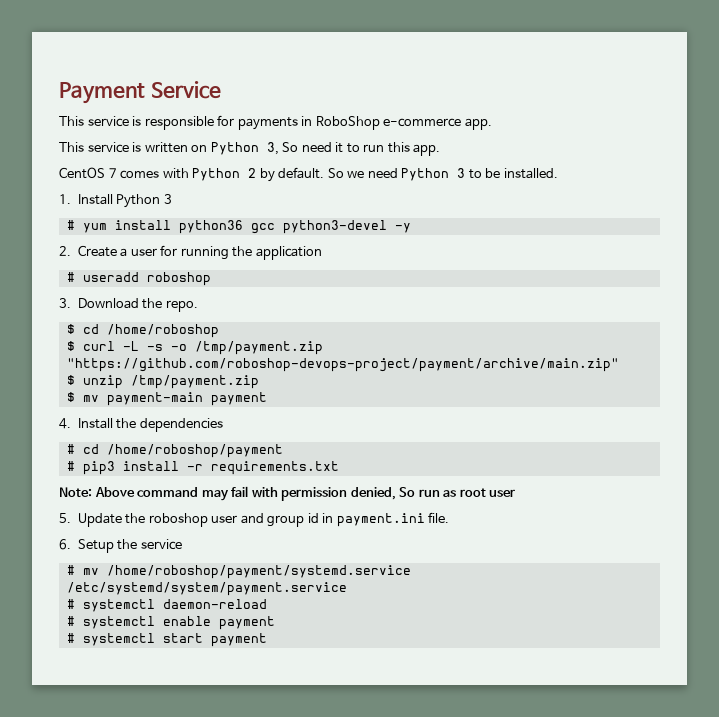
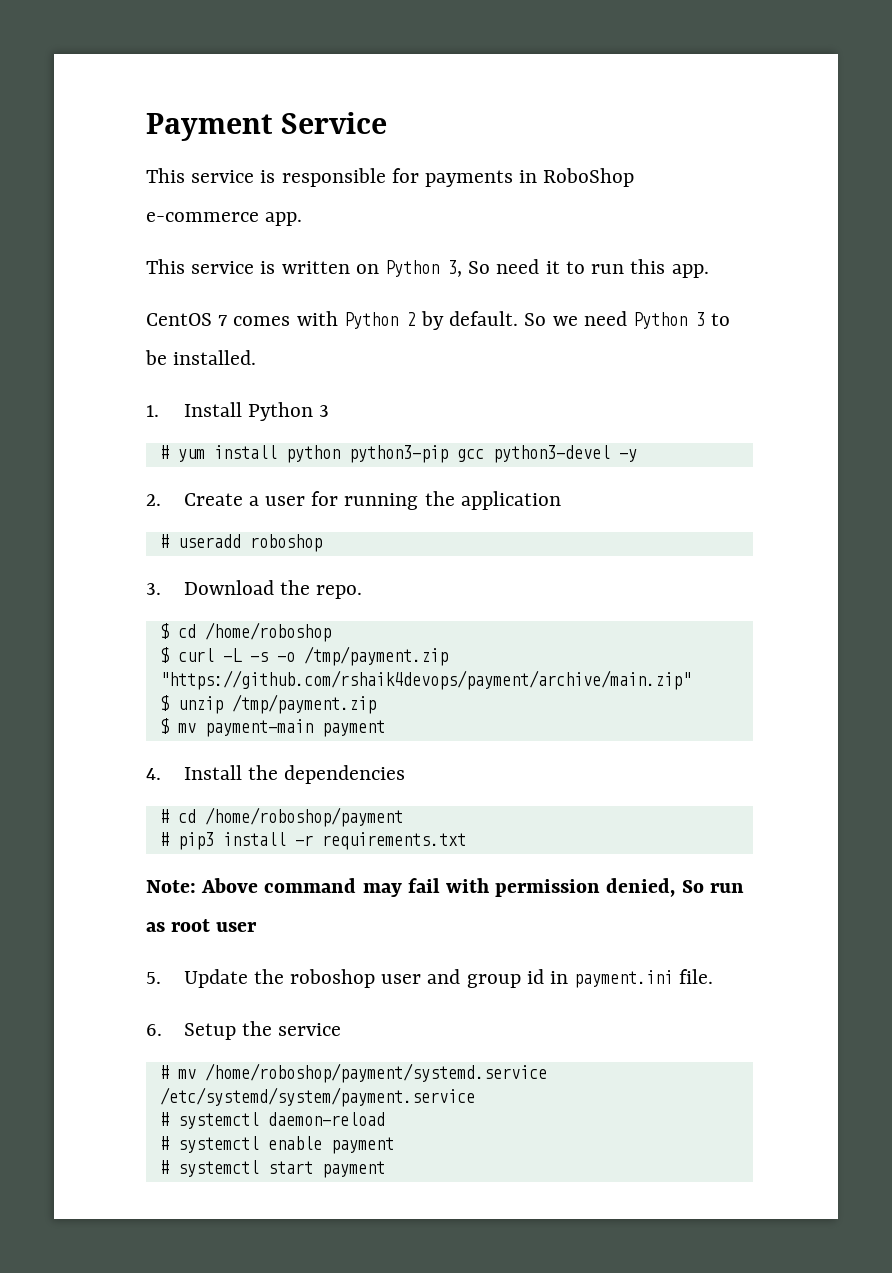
[178,220,243,234] python36 -> [285,445,448,463] python python3-pip
[66,358,619,372] "https://github.com/roboshop-devops-project/payment/archive/main.zip" -> [159,670,691,690] "https://github.com/rshaik4devops/payment/archive/main.zip"

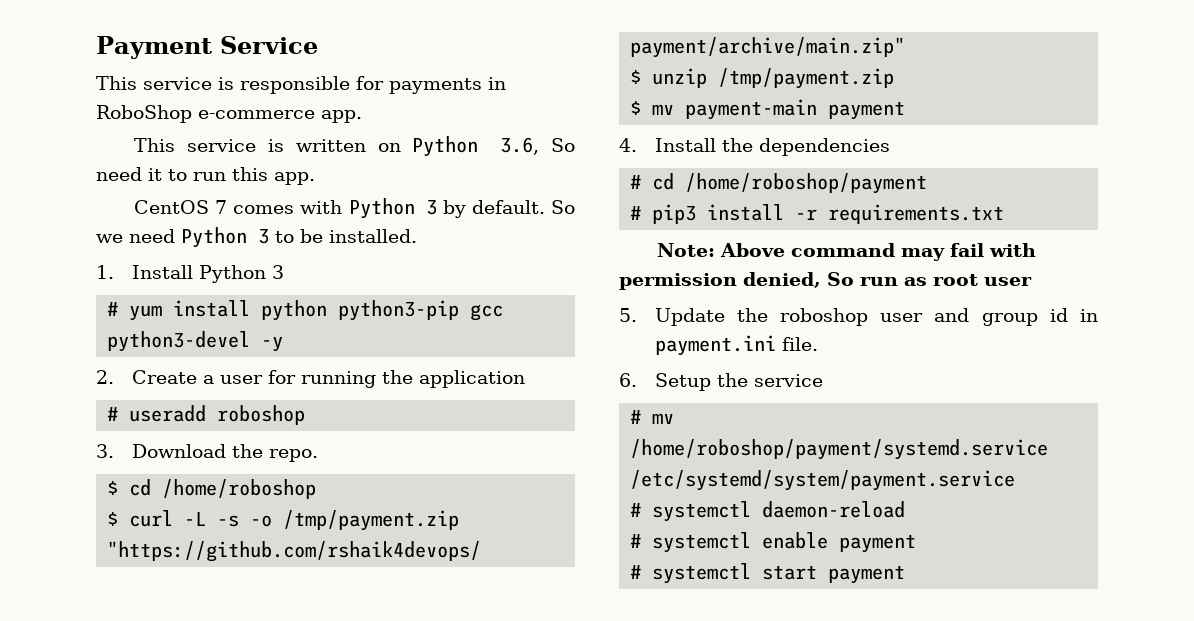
[448,260,463,277] 3, -> [500,137,540,155] 3.6,
[406,312,416,326] 2 -> [425,200,437,215] 3

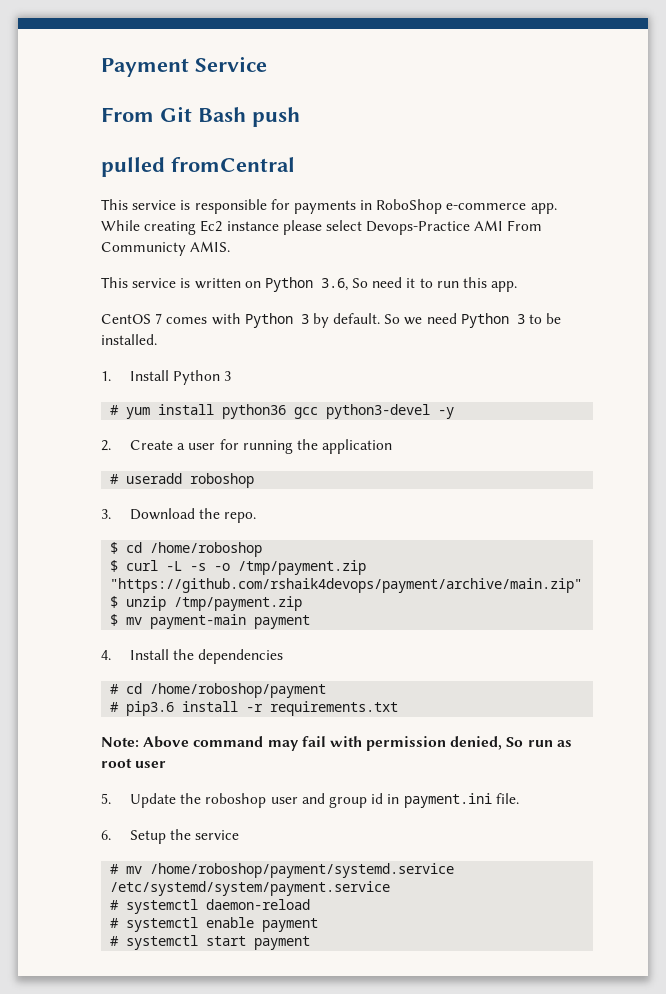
(318, 45) none -> [101,106,300,127] [101,157,295,177] // From Git Bash push // pulled fromCentral
(362, 116) none -> [101,220,543,235] [101,241,231,256] While creating Ec2 instance please select Devops-Practice AMI From Communicty AMIS.
[261,300,460,321] python python3-pip -> [222,404,287,419] python36
[652,204,697,224] pip3 -> [126,701,175,716] pip3.6

